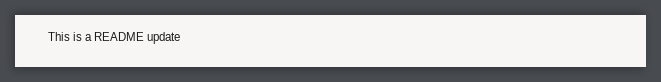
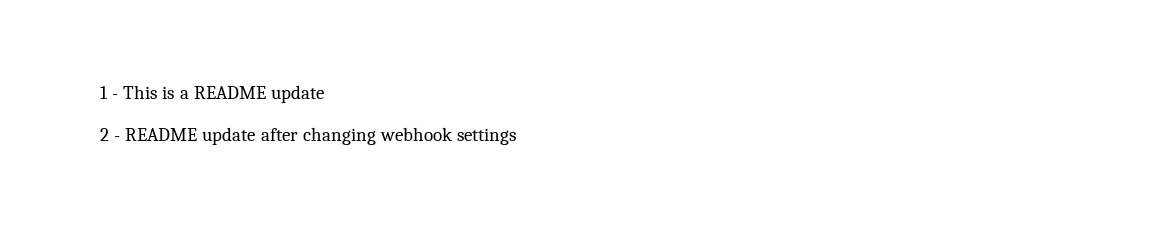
(48, 36) none -> [100,86,119,99] 1 -
(181, 38) none -> [100,127,516,145] // 2 - README update after changing webhook settings

